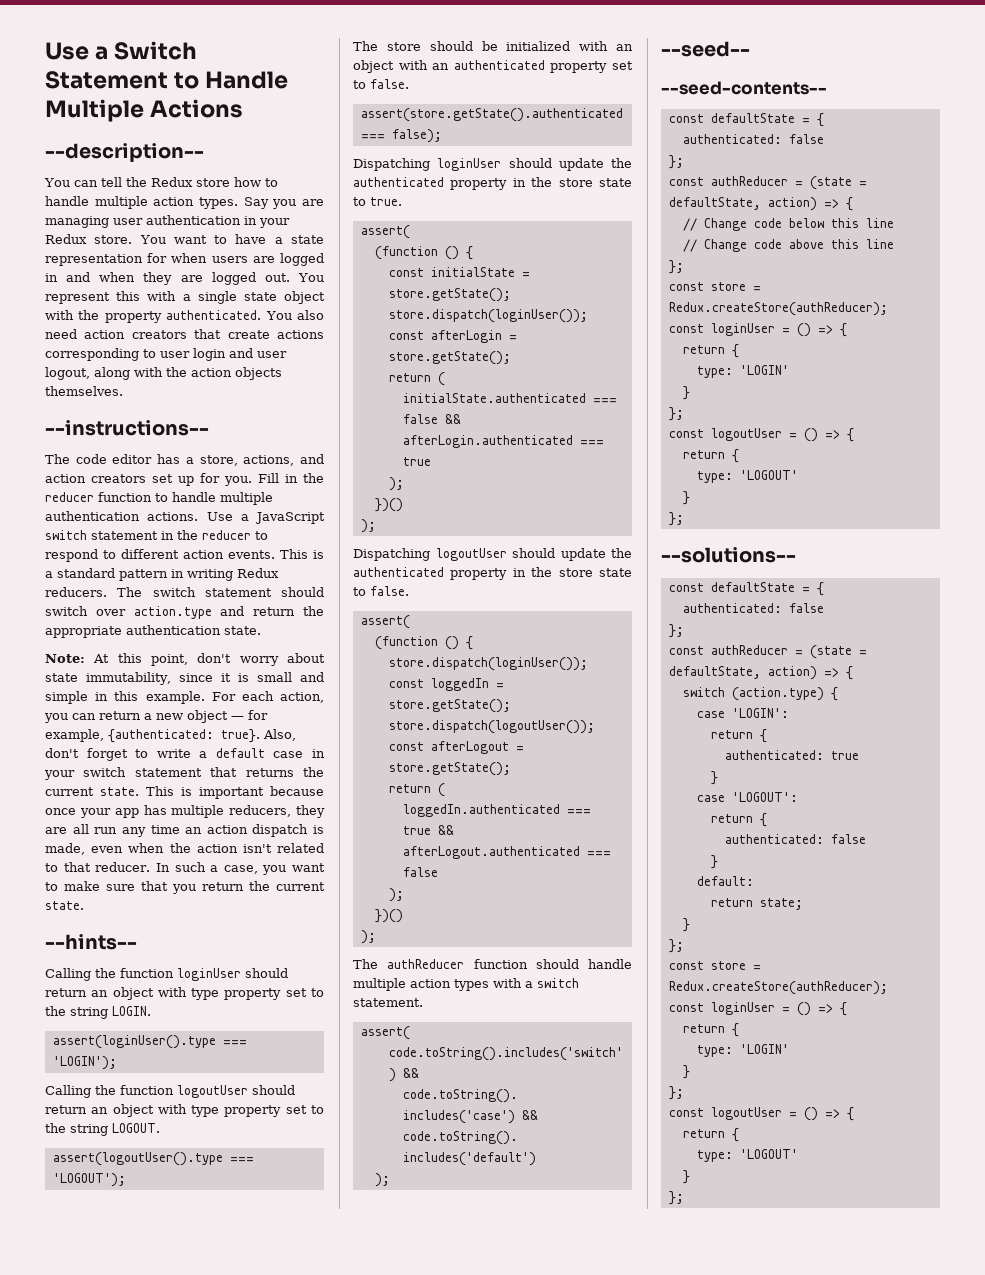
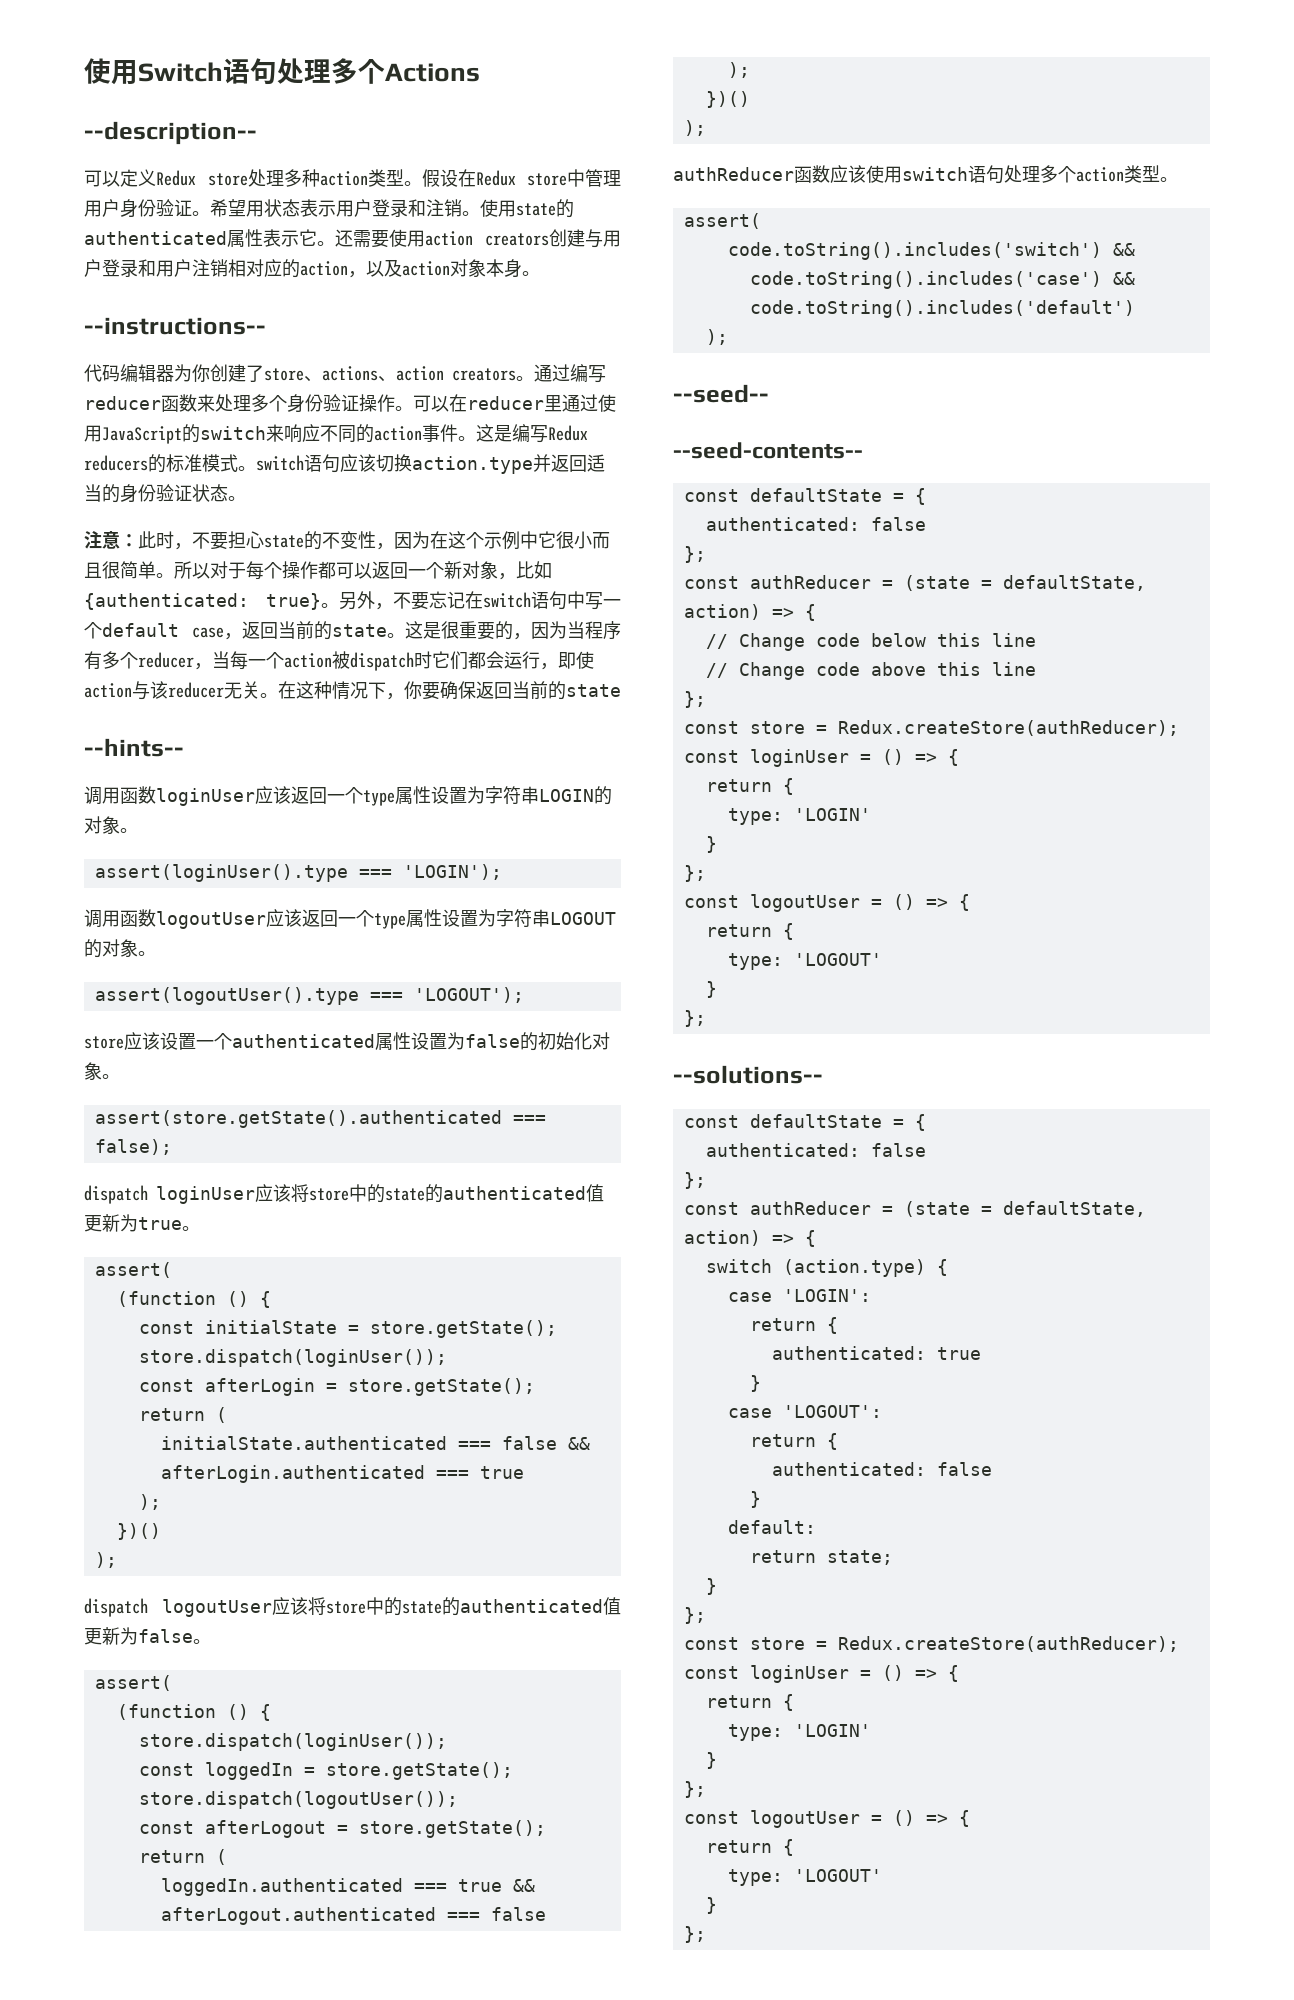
[45,41,198,60] [45,71,289,89] [45,99,244,122] [45,143,204,162] [44,177,278,187] [45,196,324,209] [45,215,290,228] [45,234,324,244] [45,253,324,266] [45,272,325,285] [45,291,325,304] [45,310,324,323] [45,329,324,339] [45,348,287,361] [45,367,282,380] [45,386,123,396] [45,420,209,436] [45,454,324,466] [45,473,324,486] [45,492,273,505] [45,511,325,524] [45,530,268,540] [45,549,324,562] [45,568,279,581] [45,587,324,597] [45,606,324,619] [45,625,261,638] [45,653,325,666] [45,672,324,685] [45,691,324,704] [44,710,268,723] [45,729,296,743] [45,748,325,761] [44,767,324,780] [45,786,324,799] [45,805,325,818] [45,824,324,837] [45,843,324,855] [45,862,325,875] [45,881,325,894] [45,901,84,910] [45,934,137,950] [45,968,288,981] [45,987,324,1000] [45,1006,151,1019] [52,1035,247,1049] [52,1056,117,1070] [45,1085,295,1098] [45,1104,324,1117] [45,1123,160,1136] [52,1152,254,1166] [52,1173,126,1187] [353,41,633,51] [353,60,633,73] [353,79,409,89] [360,108,623,122] [360,129,442,143] [353,158,632,171] [353,177,632,190] [353,197,402,206] Use a Switch Statement to Handle Multiple Actions // --description-- // You can tell the Redux store how to handle multiple action types. Say you are managing user authentication in your Redux store. You want to have a state representation for when users are logged in and when they are logged out. You represent this with a single state object with the property authenticated. You also need action creators that create actions corresponding to user login and user logout, along with the action objects themselves. // --instructions-- // The code editor has a store, actions, and action creators set up for you. Fill in the reducer function to handle multiple authentication actions. Use a JavaScript switch statement in the reducer to respond to different action events. This is a standard pattern in writing Redux reducers. The switch statement should switch over action.type and return the appropriate authentication state. // Note: At this point, don't worry about state immutability, since it is small and simple in this example. For each action, you can return a new object — for example, {authenticated: true}. Also, don't forget to write a default case in your switch statement that returns the current state. This is important because once your app has multiple reducers, they are all run any time an action dispatch is made, even when the action isn't related to that reducer. In such a case, you want to make sure that you return the current state. // --hints-- // Calling the function loginUser should return an object with type property set to the string LOGIN. // assert(loginUser().type === 'LOGIN'); // Calling the function logoutUser should return an object with type property set to the string LOGOUT. // assert(logoutUser().type === 'LOGOUT'); // The store should be initialized with an object with an authenticated property set to false. // assert(store.getState().authenticated === false); // Dispatching loginUser should update the authenticated property in the store state to true. -> [84,58,480,85] [84,121,257,145] [84,169,621,187] [84,199,574,218] [84,229,621,248] [84,259,540,278] [84,317,266,335] [84,364,606,383] [84,394,616,413] [84,424,588,444] [84,454,605,474] [84,484,246,503] [84,531,610,550] [84,561,552,580] [84,591,621,610] [84,621,621,640] [84,651,594,671] [84,681,621,700] [84,738,184,757] [84,786,612,806] [84,816,138,834] [94,864,502,882] [84,909,616,929] [84,939,156,958] [94,987,524,1005] [84,1032,610,1051] [84,1062,120,1080] [94,1110,546,1128] [94,1139,172,1155] [84,1184,604,1204] [84,1214,200,1232] 使用Switch语句处理多个Actions // --description-- // 可以定义Redux store处理多种action类型。假设在Redux store中管理用户身份验证。希望用状态表示用户登录和注销。使用state的authenticated属性表示它。还需要使用action creators创建与用户登录和用户注销相对应的action，以及action对象本身。 // --instructions-- // 代码编辑器为你创建了store、actions、action creators。通过编写reducer函数来处理多个身份验证操作。可以在reducer里通过使用JavaScript的switch来响应不同的action事件。这是编写Redux reducers的标准模式。switch语句应该切换action.type并返回适当的身份验证状态。 // 注意：此时，不要担心state的不变性，因为在这个示例中它很小而且很简单。所以对于每个操作都可以返回一个新对象，比如{authenticated: true}。另外，不要忘记在switch语句中写一个default case，返回当前的state。这是很重要的，因为当程序有多个reducer，当每一个action被dispatch时它们都会运行，即使action与该reducer无关。在这种情况下，你要确保返回当前的state // --hints-- // 调用函数loginUser应该返回一个type属性设置为字符串LOGIN的对象。 // assert(loginUser().type === 'LOGIN'); // 调用函数logoutUser应该返回一个type属性设置为字符串LOGOUT的对象。 // assert(logoutUser().type === 'LOGOUT'); // store应该设置一个authenticated属性设置为false的初始化对象。 // assert(store.getState().authenticated === false); // dispatch loginUser应该将store中的state的authenticated值更新为true。
[353,548,632,561] [353,567,632,580] [353,586,409,596] Dispatching logoutUser should update the authenticated property in the store state to false. -> [84,1597,621,1617] [84,1627,211,1645] dispatch logoutUser应该将store中的state的authenticated值更新为false。
[353,959,632,969] [353,978,579,991] [353,998,423,1007] The authReducer function should handle multiple action types with a switch statement. -> [673,165,1178,184] authReducer函数应该使用switch语句处理多个action类型。

